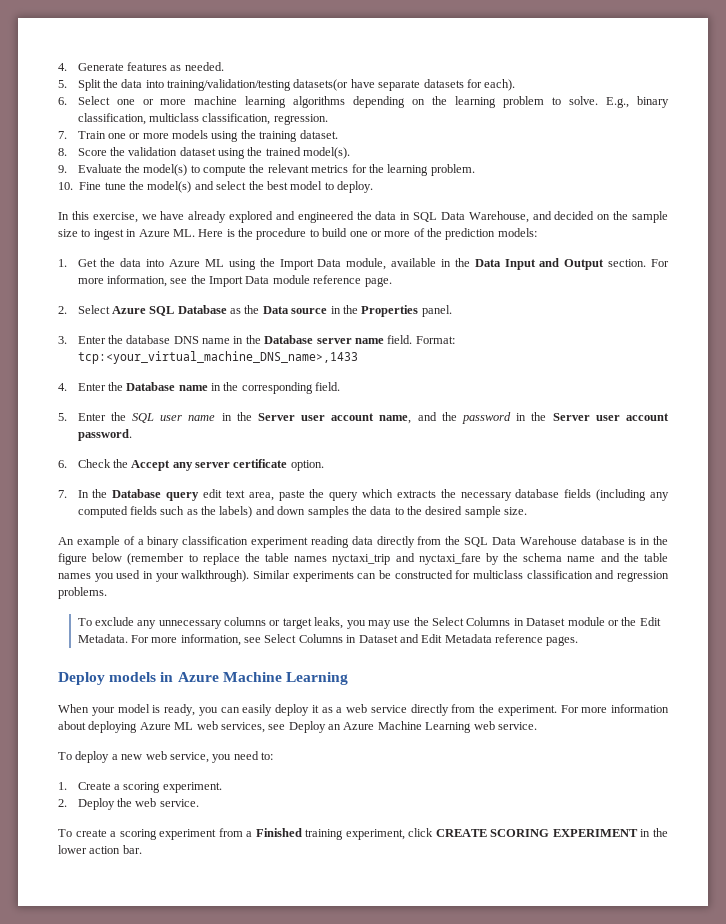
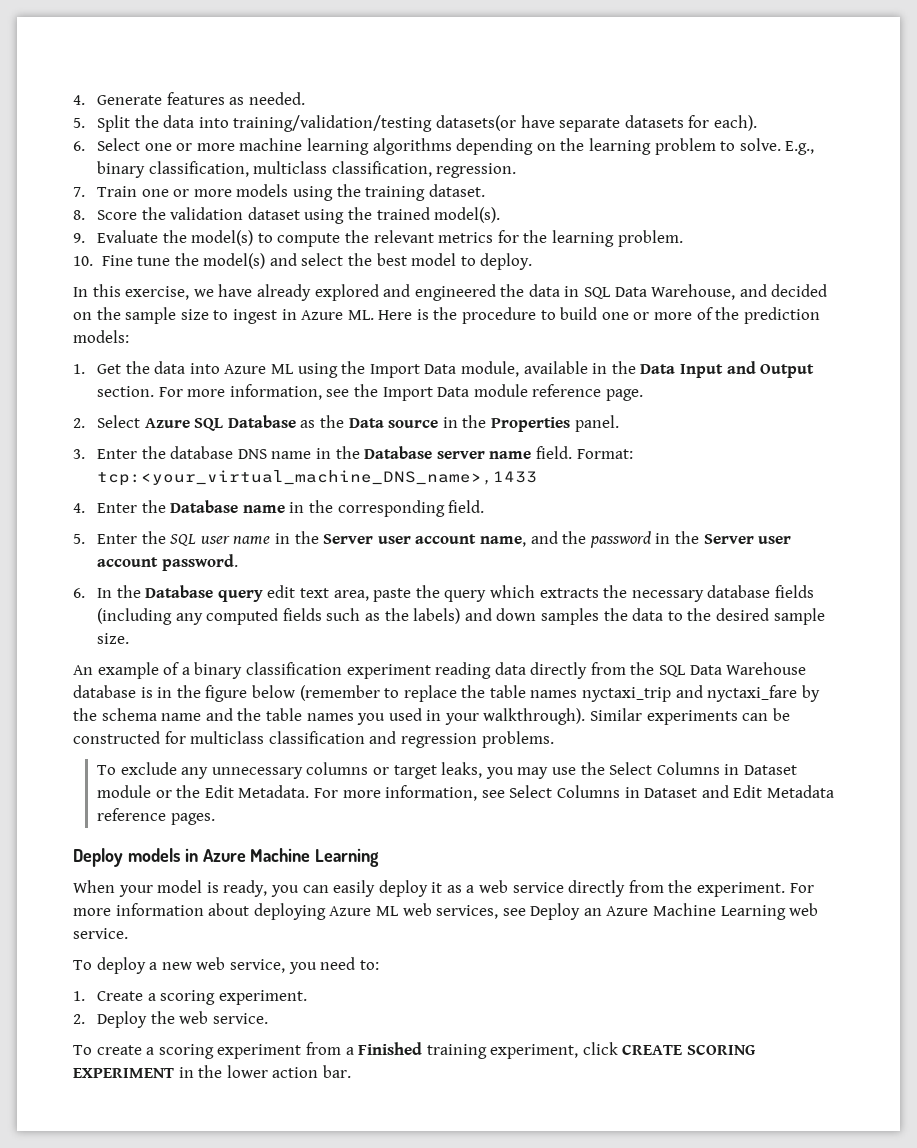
[77,459,324,471] [58,490,67,498] Check the Accept any server certificate option. // 7. -> (85, 593) none

